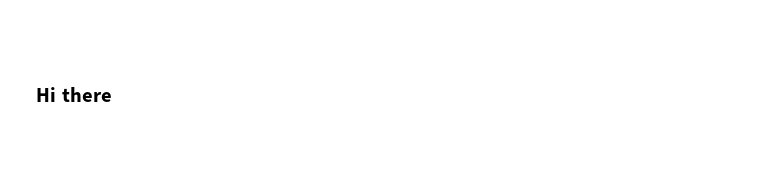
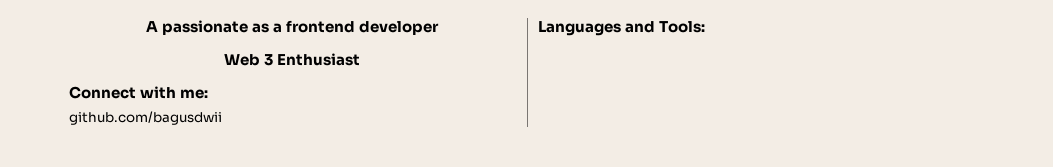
[36,87,112,102] Hi there -> [145,20,440,35] [223,53,361,66] [69,86,209,99] [69,111,222,125] [538,21,706,36] A passionate as a frontend developer // Web 3 Enthusiast // Connect with me: // github.com/bagusdwii // Languages and Tools:

